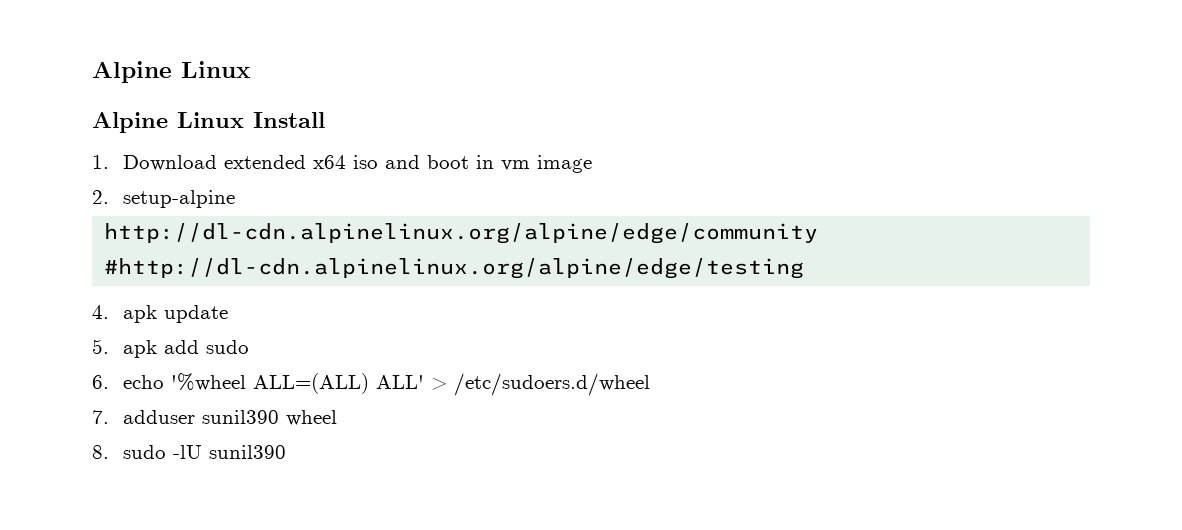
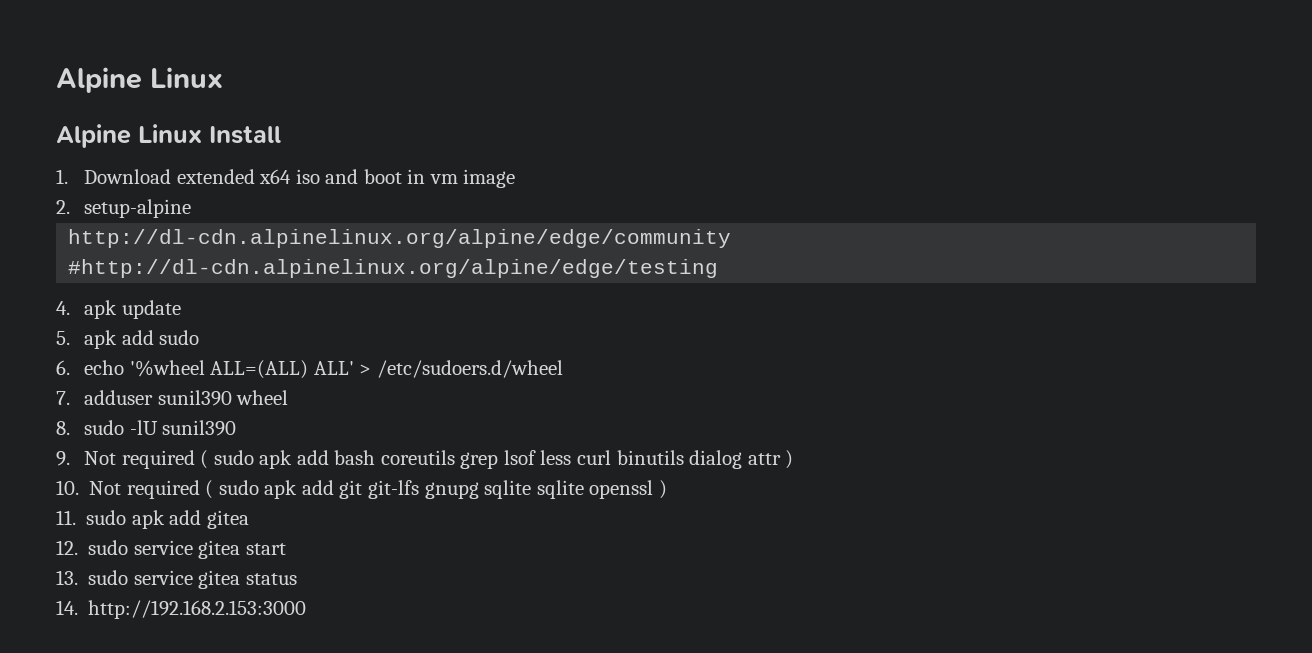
(287, 452) none -> [56,450,794,469] [56,480,667,499] [56,510,249,529] [56,540,286,559] [56,570,297,589] [56,600,307,619] // 9. Not required ( sudo apk add bash coreutils grep lsof less curl binutils dialog attr ) // 10. Not required ( sudo apk add git git-lfs gnupg sqlite sqlite openssl ) // 11. sudo apk add gitea // 12. sudo service gitea start // 13. sudo service gitea status // 14. http://192.168.2.153:3000

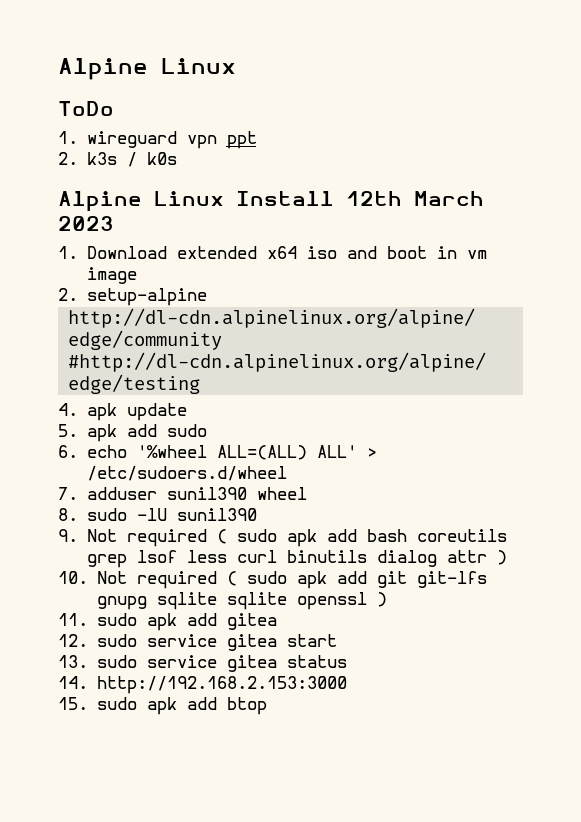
[56,67,223,93] Alpine Linux -> [58,58,236,80] [58,101,114,116] [58,131,257,149] [58,152,177,167] Alpine Linux // ToDo // 1. wireguard vpn ppt // 2. k3s / k0s
(281, 135) none -> [346,191,484,206] [58,216,114,231] 12th March 2023
(307, 609) none -> [58,697,267,715] // 15. sudo apk add btop

